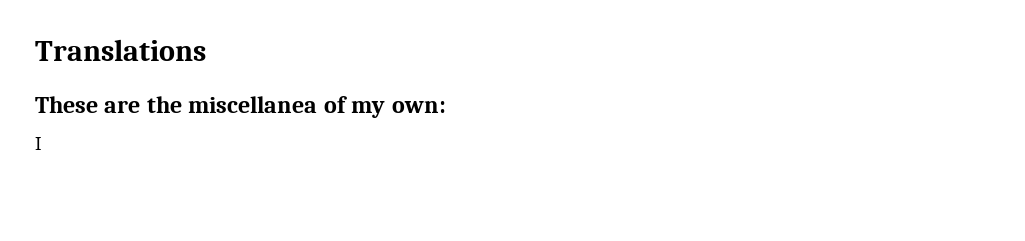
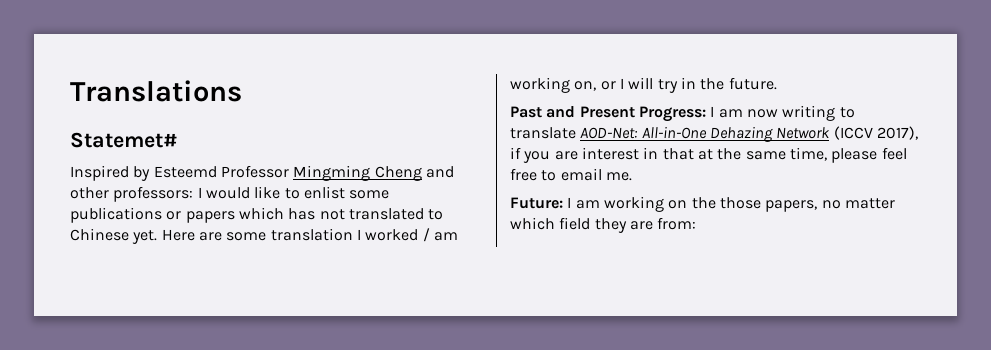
[35,96,446,118] [35,137,42,150] These are the miscellanea of my own: // I -> [70,132,178,148] [70,165,454,181] [70,186,390,202] [70,207,444,223] [70,228,458,244] [510,77,777,93] [510,105,855,122] [510,126,918,142] [510,147,907,163] [510,168,632,181] [510,196,895,212] [510,217,697,233] Statemet# // Inspired by Esteemd Professor Mingming Cheng and other professors: I would like to enlist some publications or papers which has not translated to Chinese yet. Here are some translation I worked / am working on, or I will try in the future. // Past and Present Progress: I am now writing to translate AOD-Net: All-in-One Dehazing Network (ICCV 2017), if you are interest in that at the same time, please feel free to email me. // Future: I am working on the those papers, no matter which field they are from:

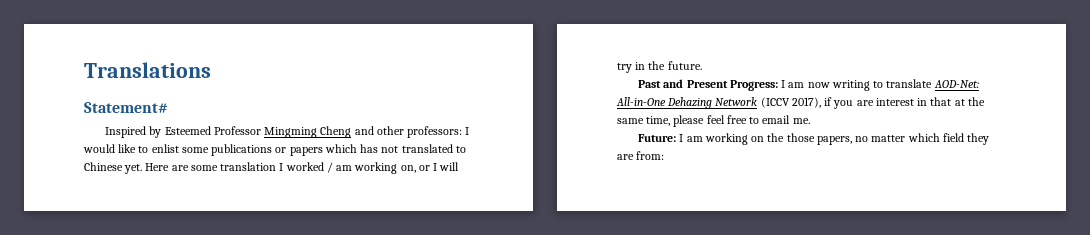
[70,132,178,148] Statemet# -> [84,102,168,113] Statement#
[153,166,217,178] Esteemd -> [164,126,211,135] Esteemed

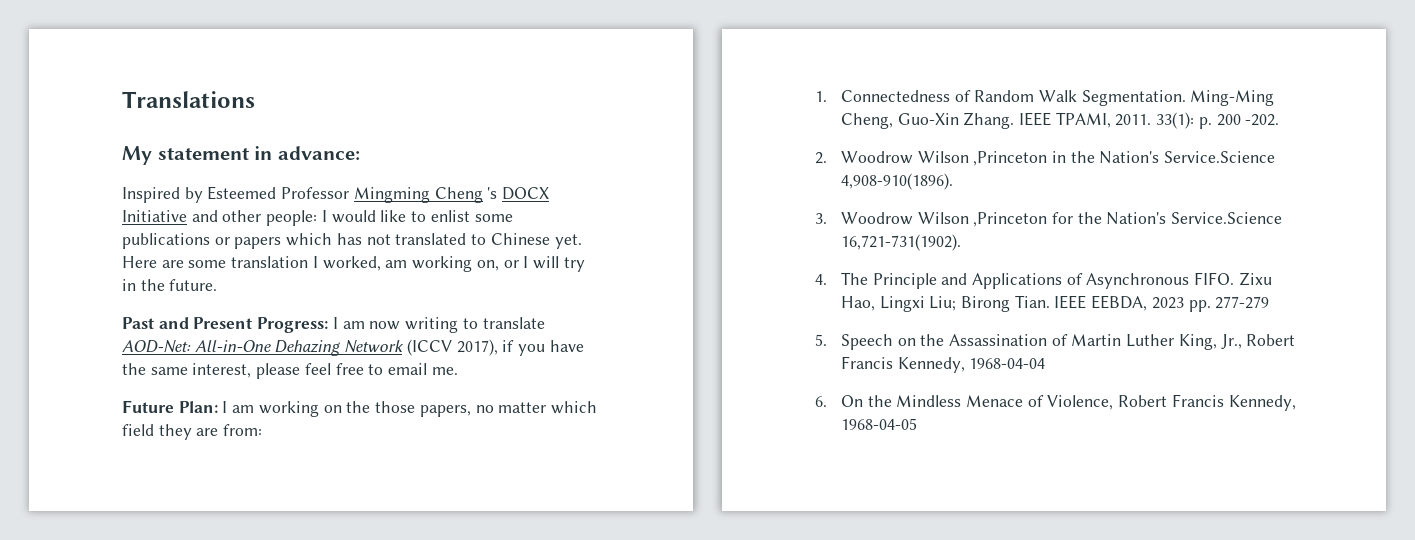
[84,102,168,113] Statement# -> [122,146,360,165] My statement in advance:
(352, 132) none -> [487,187,550,200] [122,210,187,222] 's DOCX Initiative
[407,126,463,138] professors: -> [266,210,318,226] people:
[285,162,333,173] worked / -> [322,256,381,271] worked,
[856,97,965,106] are interest in that at -> [549,340,584,352] have
[646,116,671,126] time, -> [192,363,252,378] interest,
[638,134,677,142] Future: -> [122,400,218,413] Future Plan:
(665, 155) none -> [815,90,1275,106] [840,112,1280,129] [815,151,1276,166] [840,173,953,190] [815,212,1283,227] [840,234,961,251] [815,272,1272,289] [840,295,1270,312] [815,334,1296,350] [840,356,1046,373] [815,394,1296,411] [840,418,917,430] // 1. Connectedness of Random Walk Segmentation. Ming-Ming Cheng, Guo-Xin Zhang. IEEE TPAMI, 2011. 33(1): p. 200 -202. // 2. Woodrow Wilson ,Princeton in the Nation's Service.Science 4,908-910(1896). // 3. Woodrow Wilson ,Princeton for the Nation's Service.Science 16,721-731(1902). // 4. The Principle and Applications of Asynchronous FIFO. Zixu Hao, Lingxi Liu; Birong Tian. IEEE EEBDA, 2023 pp. 277-279 // 5. Speech on the Assassination of Martin Luther King, Jr., Robert Francis Kennedy, 1968-04-04 // 6. On the Mindless Menace of Violence, Robert Francis Kennedy, 1968-04-05

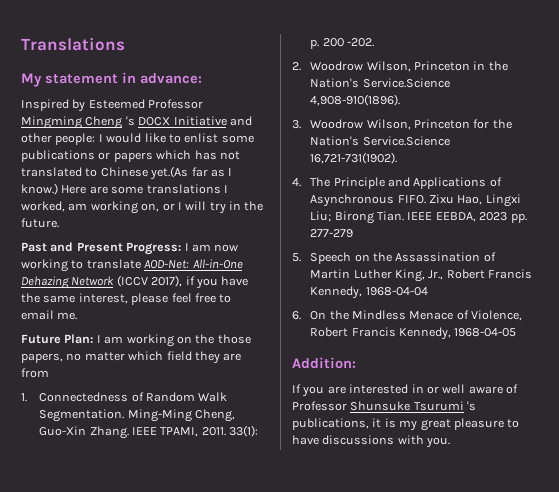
[554,234,582,249] yet. -> [150,166,233,180] [21,183,58,195] yet.(As far as I know.)
[231,256,309,268] translation -> [146,184,221,194] translations
[405,317,459,333] writing -> [21,259,68,272] working
[223,424,263,436] from: -> [21,368,49,378] from
[917,151,1048,166] Wilson ,Princeton -> [366,61,471,72] Wilson, Princeton
[917,212,1048,227] Wilson ,Princeton -> [366,119,471,130] Wilson, Princeton
(917, 424) none -> [292,357,356,369] [292,384,518,397] [292,401,477,411] [292,418,520,431] [292,435,451,448] // Addition: // If you are interested in or well aware of Professor Shunsuke Tsurumi 's publications, it is my great pleasure to have discussions with you.

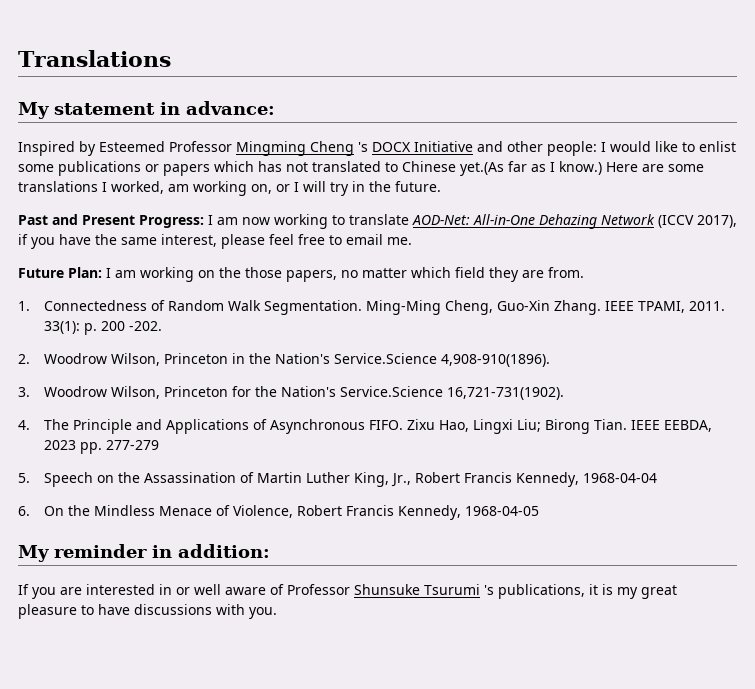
[21,368,49,378] from -> [548,267,584,278] from.
[292,357,356,369] Addition: -> [18,544,270,562] My reminder in addition:

